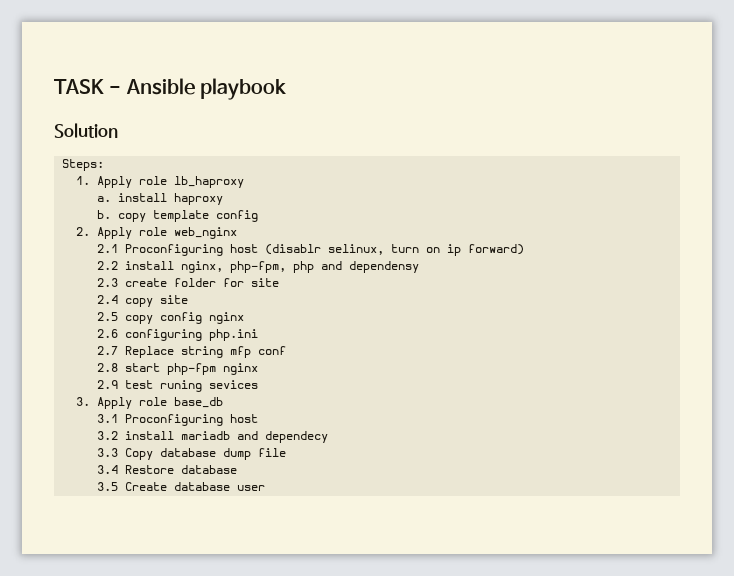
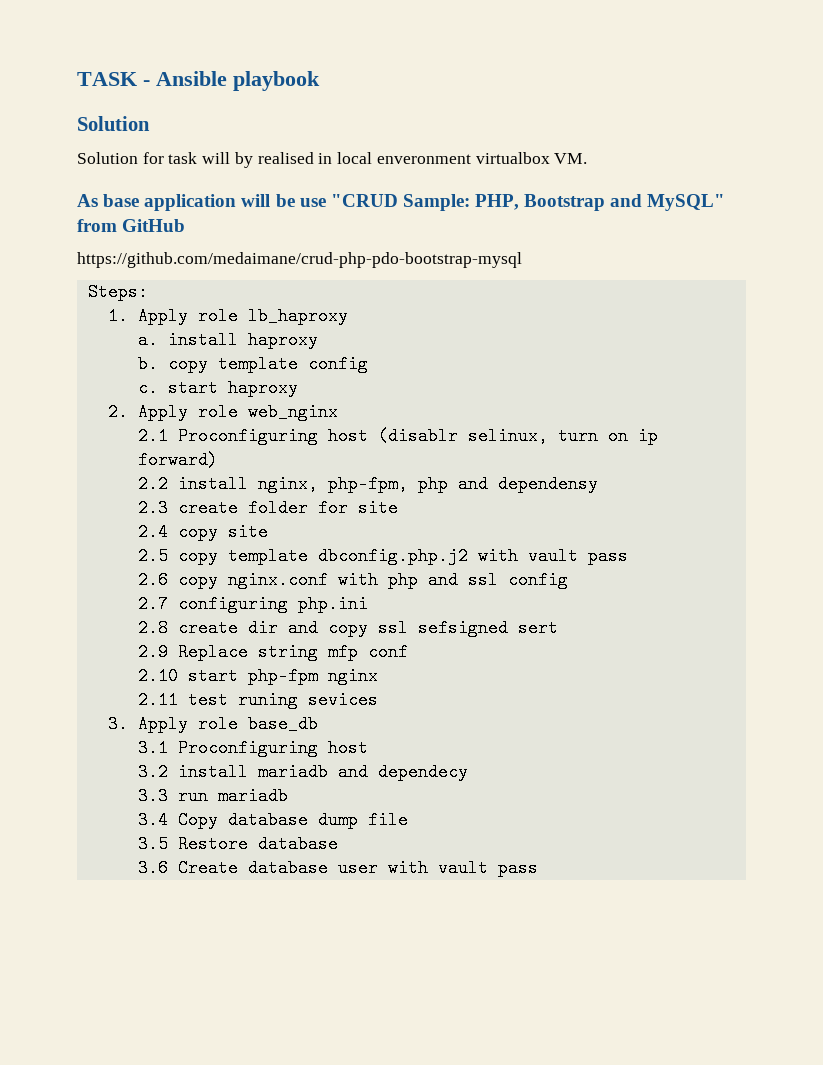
(118, 130) none -> [77,152,588,168] [77,194,726,211] [77,219,186,232] [77,252,522,268] // Solution for task will bу realised in local enveronment virtualbox VM. // As base application will be use "CRUD Sample: PHP, Bootstrap and MySQL" from GitHub // https://github.com/medaimane/crud-php-pdo-bootstrap-mysql
(258, 216) none -> [137,379,298,397] // c. start haproxy
[159,312,244,324] [96,329,258,341] [96,346,118,355] config nginx // 2.6 configuring php.ini // 2.7 -> [227,547,628,565] [137,571,568,589] [137,595,368,613] [137,619,558,637] [137,643,168,661] template dbconfig.php.j2 with vault pass // 2.6 copy nginx.conf with php and ssl config // 2.7 configuring php.ini // 2.8 create dir and copy ssl sefsigned sert // 2.9
[96,363,118,372] 2.8 -> [137,667,178,685] 2.10
[96,380,118,389] 2.9 -> [137,691,178,709] 2.11
(118, 452) none -> [177,787,288,805] [137,811,168,829] run mariadb // 3.4
[96,465,118,474] 3.4 -> [137,835,168,853] 3.5
[96,482,118,491] 3.5 -> [137,859,168,877] 3.6
(265, 488) none -> [387,859,538,877] with vault pass

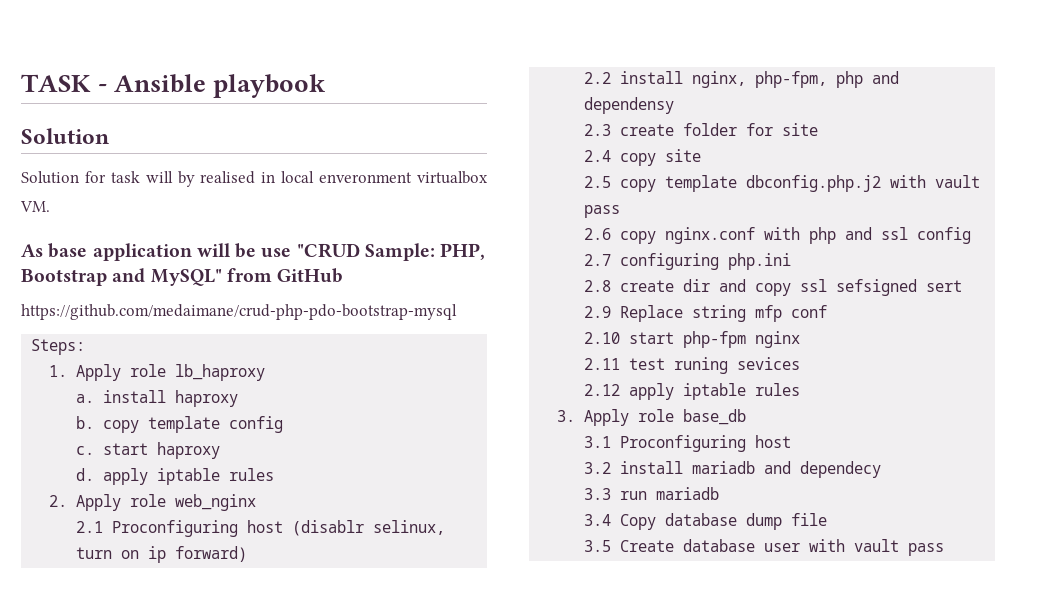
(298, 388) none -> [76,468,275,485] // d. apply iptable rules
(378, 700) none -> [584,383,801,400] // 2.12 apply iptable rules
[177,835,338,853] [137,859,168,877] Restore database // 3.6 -> (612, 546) none

